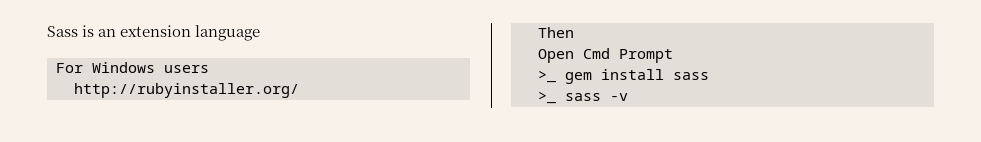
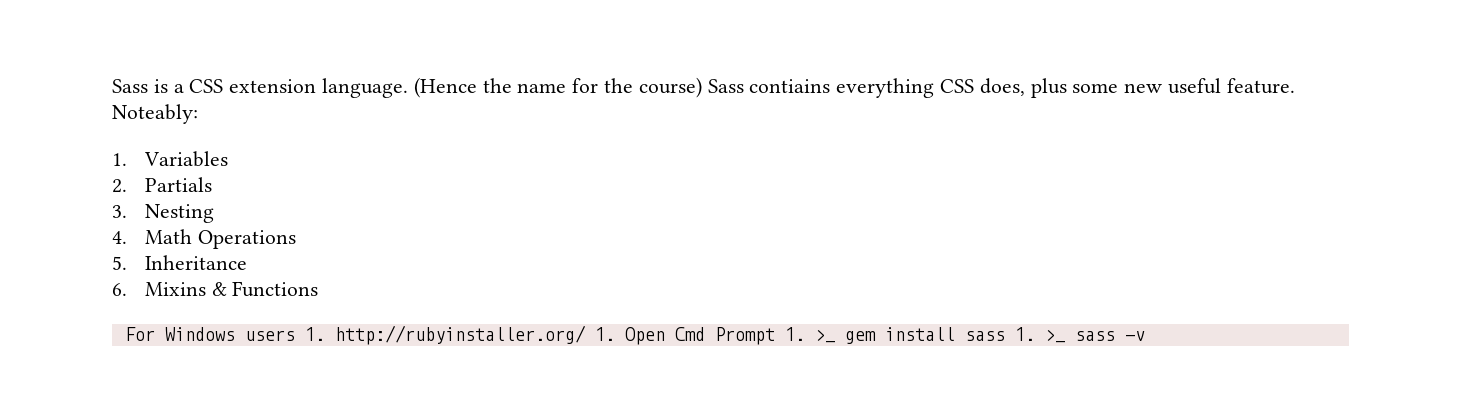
[98,25,261,41] an extension language -> [173,77,1295,98] [112,104,198,124] [112,151,228,167] [112,177,212,193] [112,204,214,223] [112,229,296,249] [112,255,247,270] [112,281,319,297] a CSS extension language. (Hence the name for the course) Sass contiains everything CSS does, plus some new useful feature. Noteably: // 1. Variables // 2. Partials // 3. Nesting // 4. Math Operations // 5. Inheritance // 6. Mixins & Functions
(209, 69) // -> [304,327,325,341] 1.
[538,27,574,38] // Then // -> [594,327,615,341] 1.
(673, 56) // -> [784,327,805,341] 1.
(709, 76) // -> [1014,327,1035,341] 1.

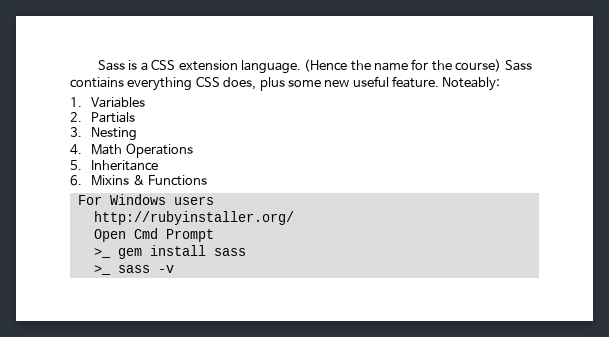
[304,327,325,341] 1. -> (214, 200) //
[594,327,615,341] 1. -> (294, 218) //
[784,327,805,341] 1. -> (214, 235) //
[1014,327,1035,341] 1. -> (246, 252) //

